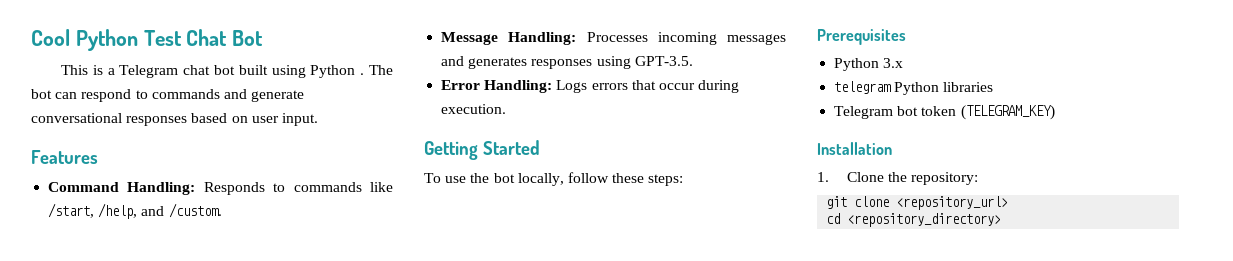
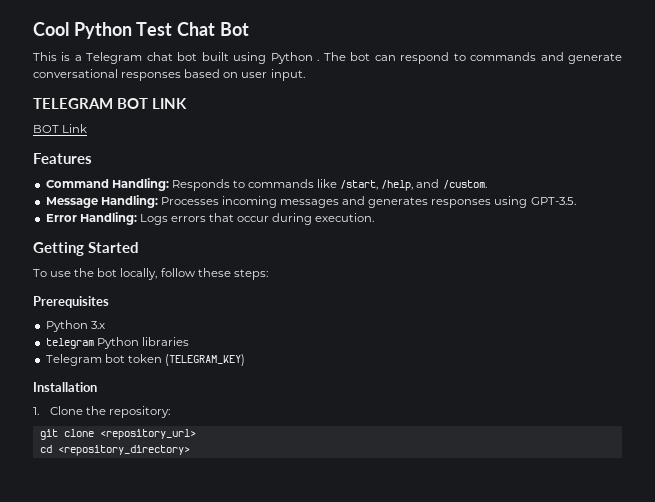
(318, 119) none -> [33,98,188,109] [33,124,88,133] // TELEGRAM BOT LINK // BOT Link

